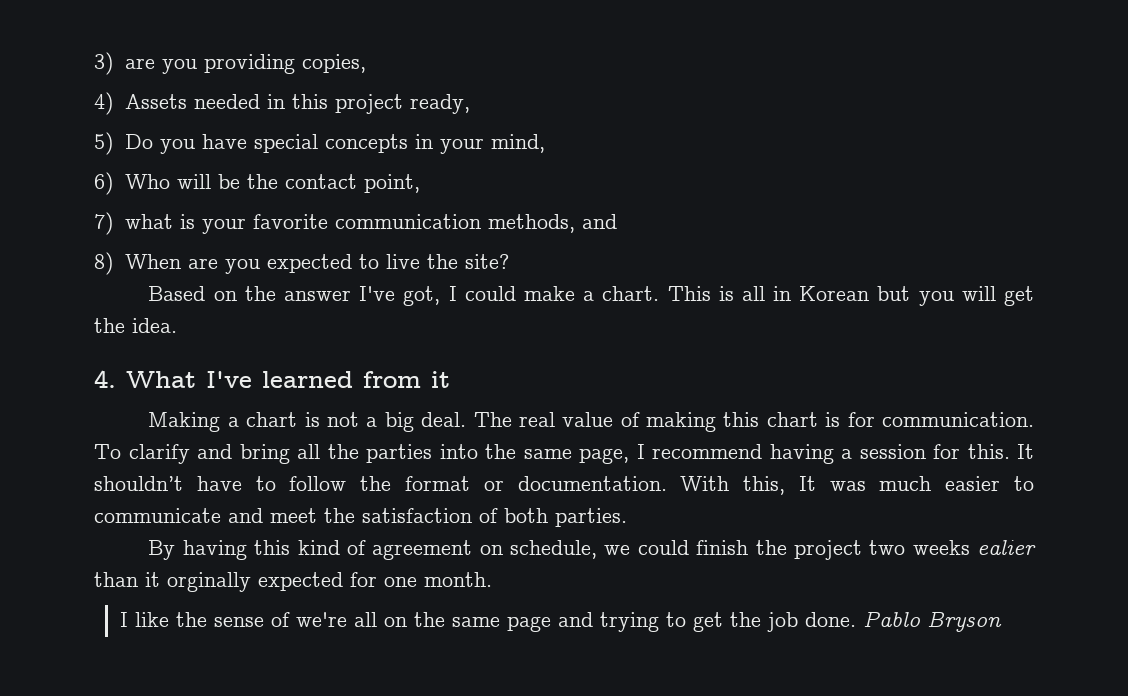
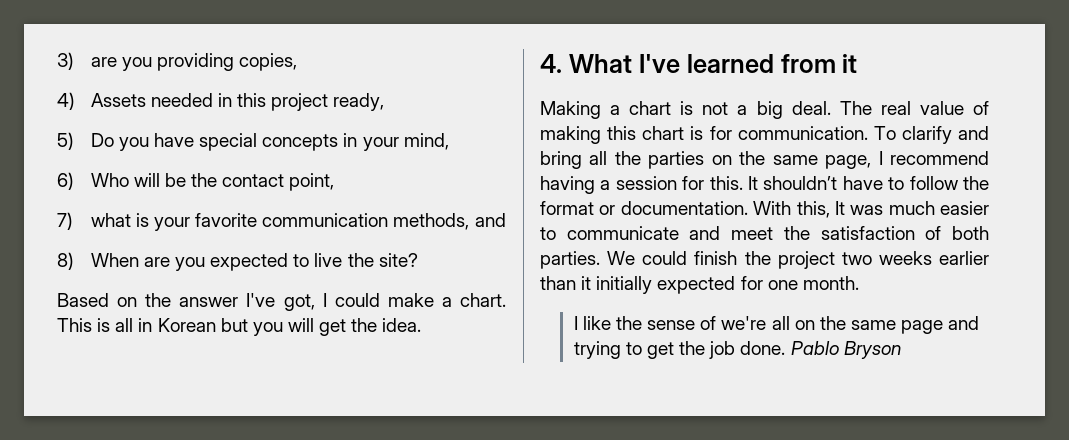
[439,444,478,459] into -> [711,155,732,165] on
[148,540,631,560] // By having this kind of agreement on schedule, we -> [607,251,636,265] We
[976,540,1036,555] ealier -> [939,251,989,265] earlier
[167,572,251,592] orginally -> [596,276,653,294] initially

